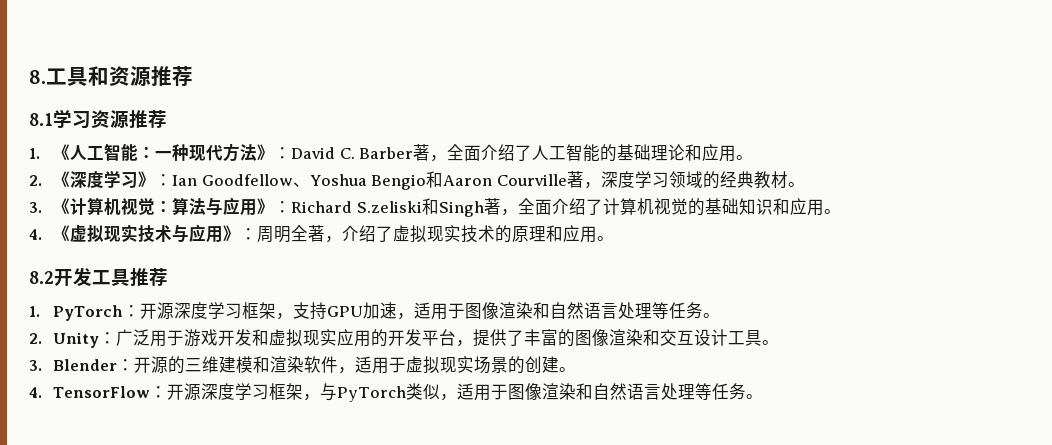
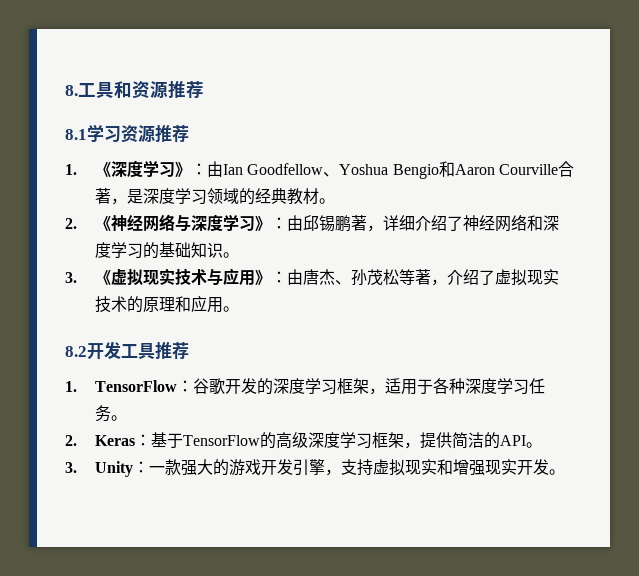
[70,143,754,162] [29,170,173,189] 人工智能：一种现代方法》：David C. Barber著，全面介绍了人工智能的基础理论和应用。 // 2.《深度学习》： -> [110,160,223,178] 深度学习》：由
[566,171,601,189] 著， -> [557,161,574,177] [94,188,143,205] 合著，是
[29,197,688,217] 3.《计算机视觉：算法与应用》：Richard S.zeliski和Singh著，全面介绍了计算机视觉 -> [65,214,559,232] [94,242,143,259] 2.《神经网络与深度学习》：由邱锡鹏著，详细介绍了神经网络和深度学习
[772,198,841,216] [29,229,42,240] 和应用。 // 4. -> [222,252,239,258] [65,272,77,283] 。 // 3.
[257,225,309,243] 周明全 -> [286,269,415,286] 由唐杰、孙茂松等
[53,302,721,321] [29,329,780,348] [29,356,577,374] [29,383,747,402] PyTorch：开源深度学习框架，支持GPU加速，适用于图像渲染和自然语言处理等任务。 // 2. Unity：广泛用于游戏开发和虚拟现实应用的开发平台，提供了丰富的图像渲染和交互设计工具。 // 3. Blender：开源的三维建模和渲染软件，适用于虚拟现实场景的创建。 // 4. TensorFlow：开源深度学习框架，与PyTorch类似，适用于图像渲染和自然语言处理等任务 -> [94,378,545,395] [94,405,127,422] [65,432,542,449] [65,459,549,477] TensorFlow：谷歌开发的深度学习框架，适用于各种深度学习任务。 // 2. Keras：基于TensorFlow的高级深度学习框架，提供简洁的API。 // 3. Unity：一款强大的游戏开发引擎，支持虚拟现实和增强现实开发

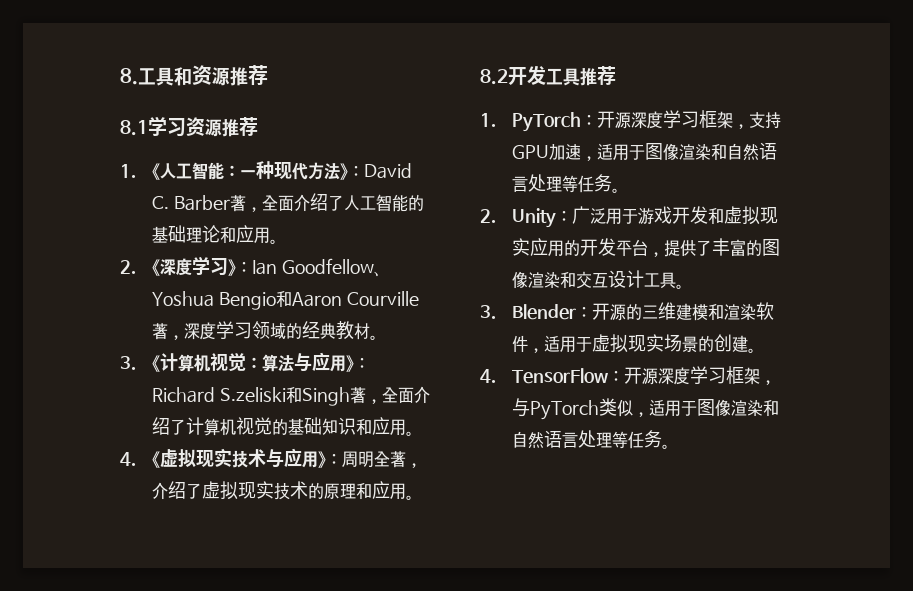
[110,160,223,178] 深度学习》：由 -> [160,161,413,180] [152,193,425,212] [152,225,279,244] [120,256,253,276] 人工智能：一种现代方法》：David C. Barber著，全面介绍了人工智能的基础理论和应用。 // 2.《深度学习》：
[557,161,574,177] [94,188,143,205] 合著，是 -> [152,323,185,340] 著，
[65,214,559,232] [94,242,143,259] 2.《神经网络与深度学习》：由邱锡鹏著，详细介绍了神经网络和深度学习 -> [120,352,371,372] [152,386,431,406] [152,417,273,436] 3.《计算机视觉：算法与应用》：Richard S.zeliski和Singh著，全面介绍了计算机视觉
[222,252,239,258] [65,272,77,283] 。 // 3. -> [356,417,415,436] [120,452,136,466] 和应用。 // 4.
[286,269,415,286] 由唐杰、孙茂松等 -> [342,451,391,468] 周明全
[94,378,545,395] [94,405,127,422] [65,432,542,449] [65,459,549,477] TensorFlow：谷歌开发的深度学习框架，适用于各种深度学习任务。 // 2. Keras：基于TensorFlow的高级深度学习框架，提供简洁的API。 // 3. Unity：一款强大的游戏开发引擎，支持虚拟现实和增强现实开发 -> [512,110,782,132] [512,142,778,161] [512,174,621,193] [480,206,779,228] [512,238,781,257] [512,270,685,289] [480,302,775,321] [512,334,757,353] [480,366,777,385] [512,398,780,420] [512,430,663,449] PyTorch：开源深度学习框架，支持GPU加速，适用于图像渲染和自然语言处理等任务。 // 2. Unity：广泛用于游戏开发和虚拟现实应用的开发平台，提供了丰富的图像渲染和交互设计工具。 // 3. Blender：开源的三维建模和渲染软件，适用于虚拟现实场景的创建。 // 4. TensorFlow：开源深度学习框架，与PyTorch类似，适用于图像渲染和自然语言处理等任务

